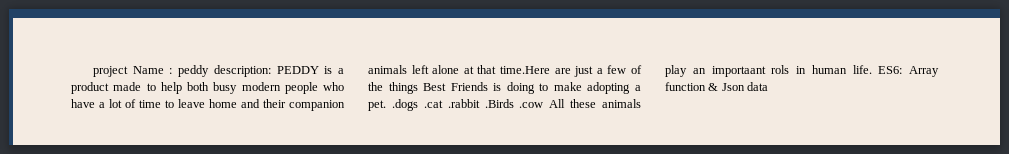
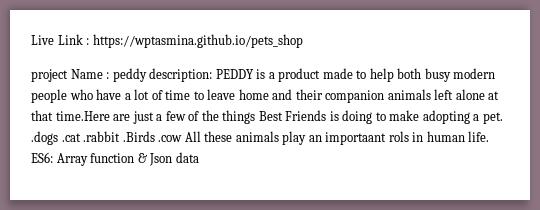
(92, 71) none -> [31,34,303,48] Live Link : https://wptasmina.github.io/pets_shop //

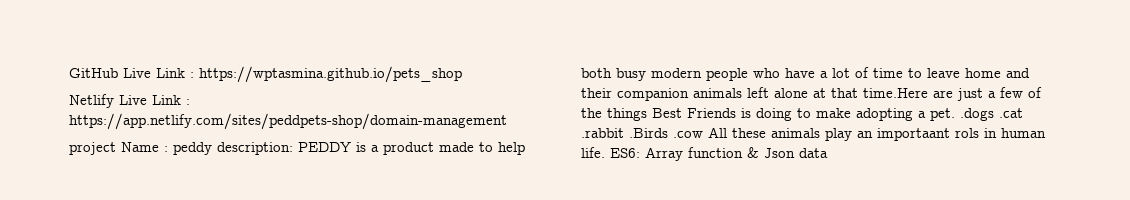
(31, 40) none -> [69,68,118,78] GitHub
(303, 41) none -> [69,94,190,108] [69,113,507,130] // Netlify Live Link : https://app.netlify.com/sites/peddpets-shop/domain-management

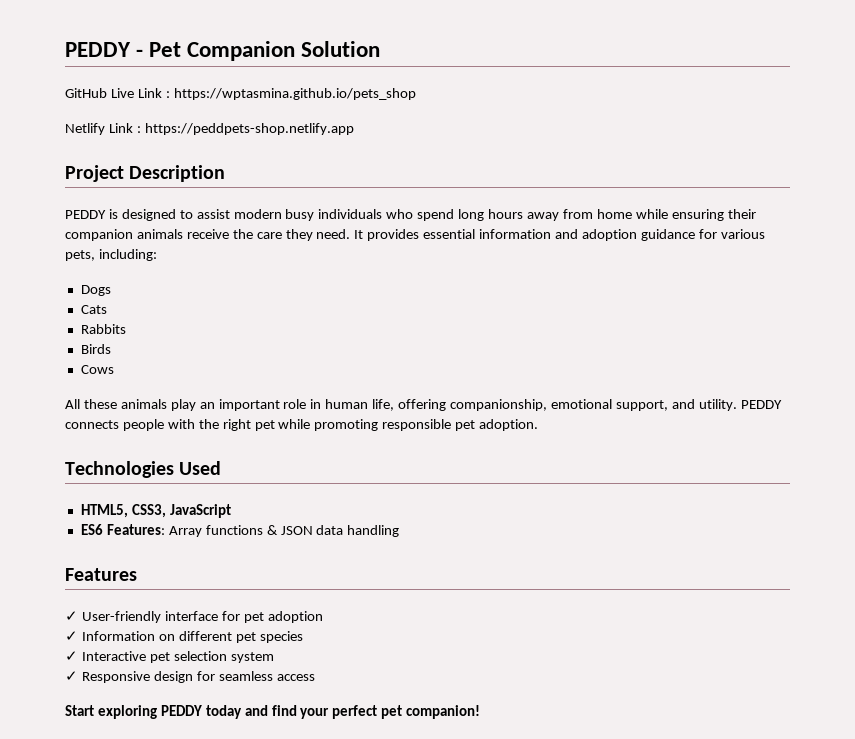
(69, 73) none -> [65,41,381,61] PEDDY - Pet Companion Solution //
[119,95,190,105] [69,113,507,130] [69,142,525,155] [581,67,1030,81] [581,87,1042,101] [581,108,1023,121] [581,128,703,138] Live Link : https://app.netlify.com/sites/peddpets-shop/domain-management // project Name : peddy description: PEDDY is a product made to help both busy modern people who have a lot of time to leave home and their companion animals left alone at that time.Here are just a few of the things Best Friends is doing to make adopting a pet. .dogs .cat .rabbit .Birds .cow -> [108,123,354,135] [65,165,226,182] [65,209,756,221] [65,229,765,241] [65,249,157,261] [80,285,111,296] [80,305,107,314] [80,324,126,334] [80,344,111,354] [80,365,114,374] Link : https://peddpets-shop.netlify.app // Project Description // PEDDY is designed to assist modern busy individuals who spend long hours away from home while ensuring their companion animals receive the care they need. It provides essential information and adoption guidance for various pets, including: // Dogs // Cats // Rabbits // Birds // Cows //
[877,128,1046,141] [581,147,828,161] importaant rols in human life. ES6: Array function & Json data -> [218,399,782,411] [65,419,539,431] [65,461,222,478] [80,504,231,518] [80,524,400,537] [65,568,137,581] [65,611,323,623] [65,631,303,643] [65,651,274,663] [65,671,315,683] [65,705,481,719] important role in human life, offering companionship, emotional support, and utility. PEDDY connects people with the right pet while promoting responsible pet adoption. // Technologies Used // HTML5, CSS3, JavaScript // ES6 Features: Array functions & JSON data handling // Features // ✓ User-friendly interface for pet adoption // ✓ Information on different pet species // ✓ Interactive pet selection system // ✓ Responsive design for seamless access // Start exploring PEDDY today and find your perfect pet companion!

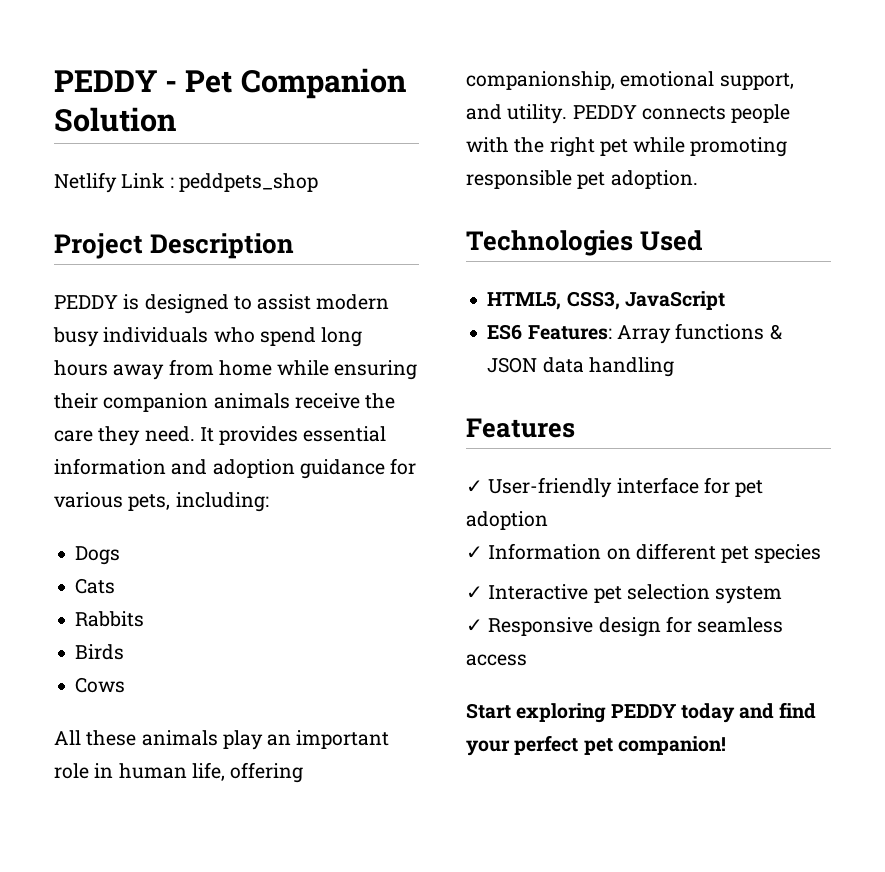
[65,88,416,100] // GitHub Live Link : https://wptasmina.github.io/pets_shop -> (176, 119) none
[144,123,354,135] https://peddpets-shop.netlify.app -> [178,173,318,192] peddpets_shop

